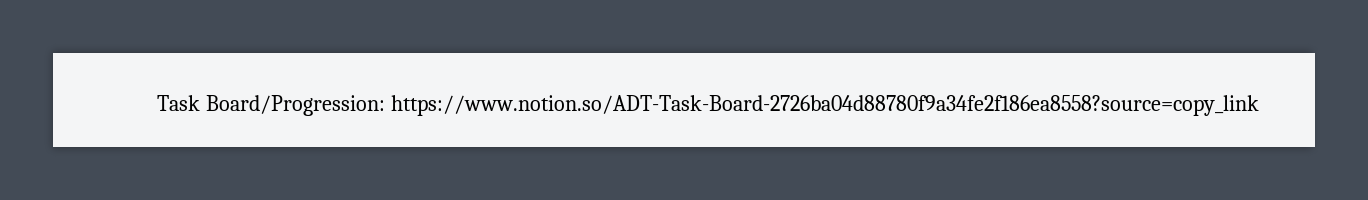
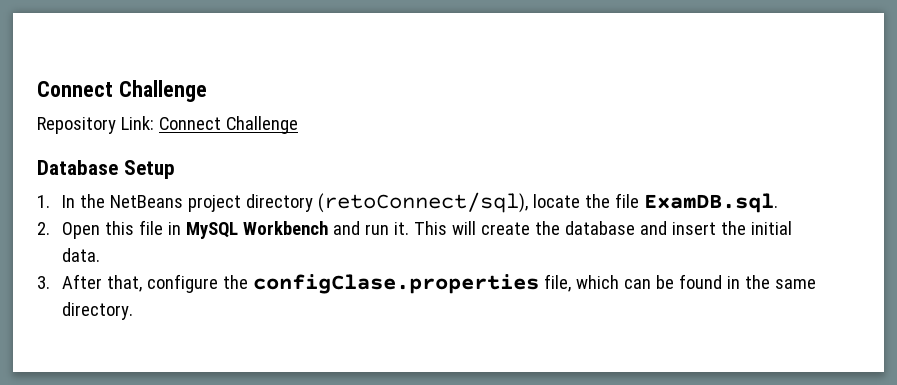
[157,95,1259,116] Task Board/Progression: https://www.notion.so/ADT-Task-Board-2726ba04d88780f9a34fe2f186ea8558?source=copy_link -> [37,80,207,102] [37,116,298,134] [37,160,175,179] [37,192,779,213] [37,220,793,239] [62,248,101,262] [37,274,817,294] [62,302,134,320] Connect Challenge // Repository Link: Connect Challenge // Database Setup // 1. In the NetBeans project directory (retoConnect/sql), locate the file ExamDB.sql. // 2. Open this file in MySQL Workbench and run it. This will create the database and insert the initial data. // 3. After that, configure the configClase.properties file, which can be found in the same directory.

